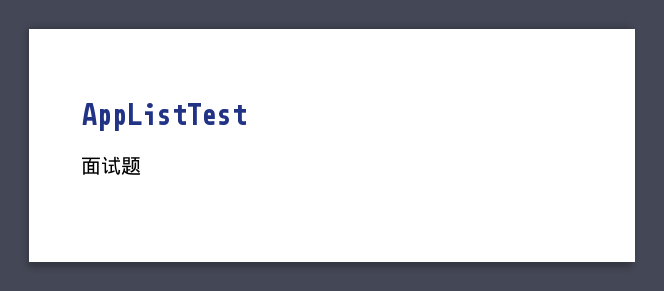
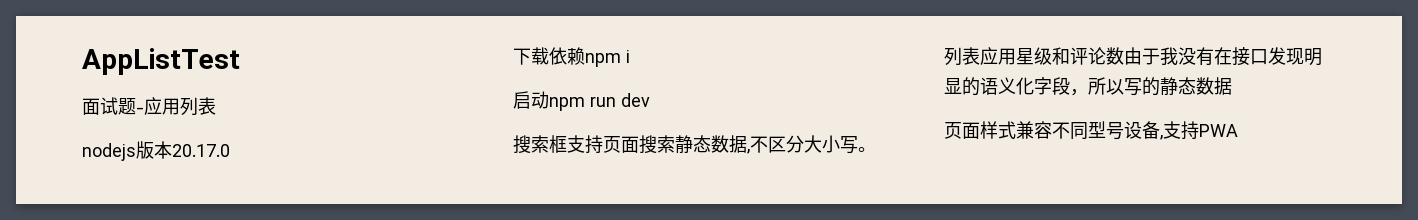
(141, 166) none -> [136,97,216,116] [82,141,230,161] [513,47,630,67] [513,91,650,111] [513,135,876,154] [944,47,1322,66] [944,77,1232,96] [944,121,1238,140] -应用列表 // nodejs版本20.17.0 // 下载依赖npm i // 启动npm run dev // 搜索框支持页面搜索静态数据,不区分大小写。 // 列表应用星级和评论数由于我没有在接口发现明显的语义化字段，所以写的静态数据 // 页面样式兼容不同型号设备,⽀持PWA

